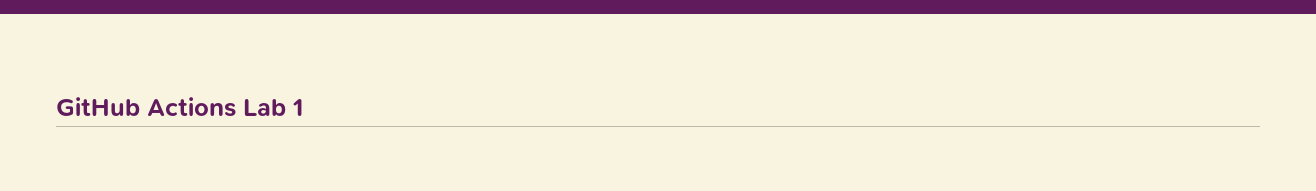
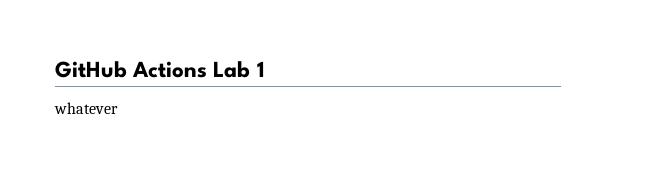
(303, 107) none -> [54,102,118,114] // whatever

